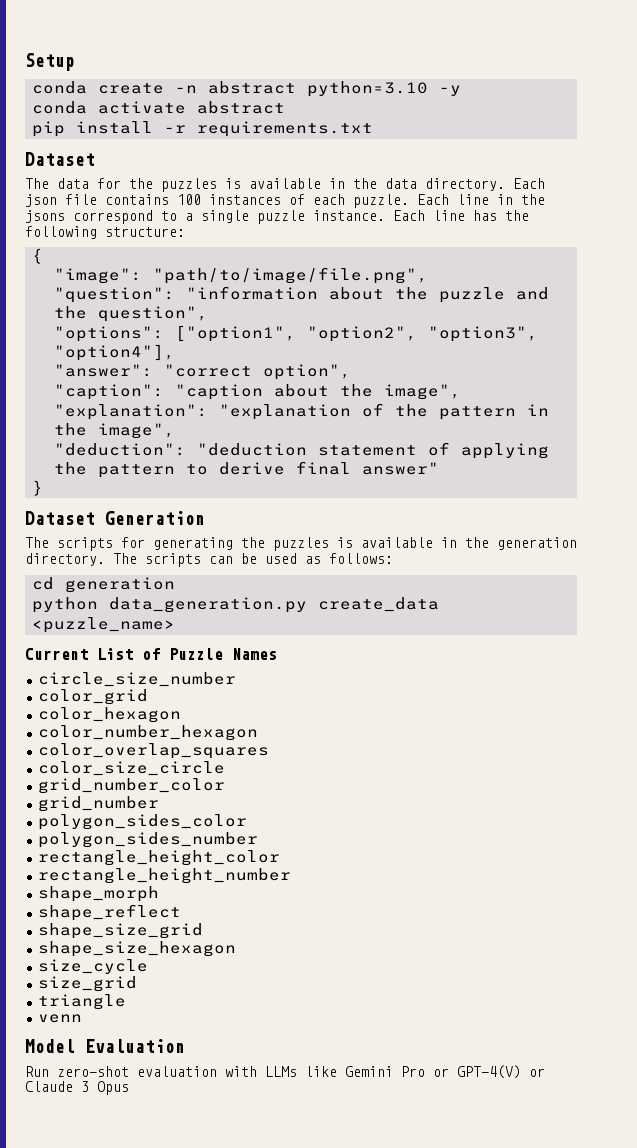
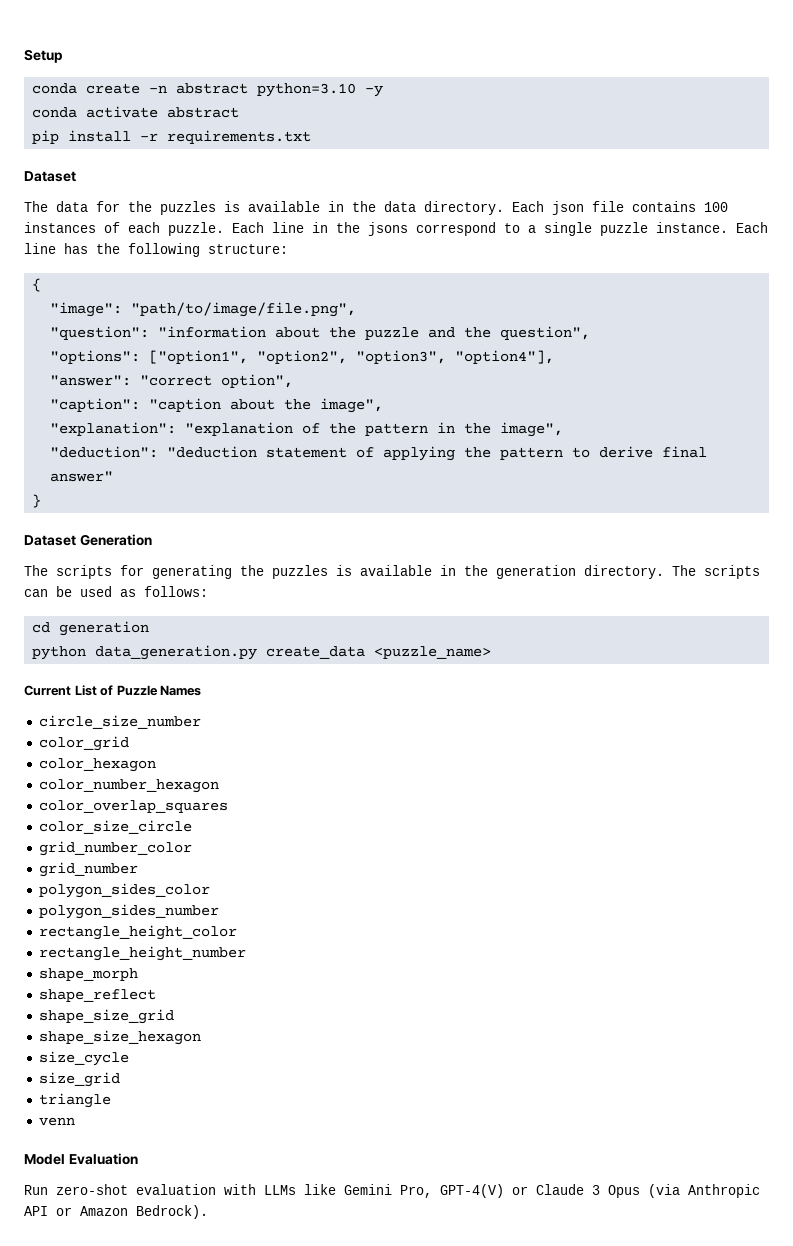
[401,1066,449,1077] Pro or -> [400,1185,432,1198] Pro,
(129, 1088) none -> [648,1184,760,1198] [24,1205,208,1219] (via Anthropic API or Amazon Bedrock).

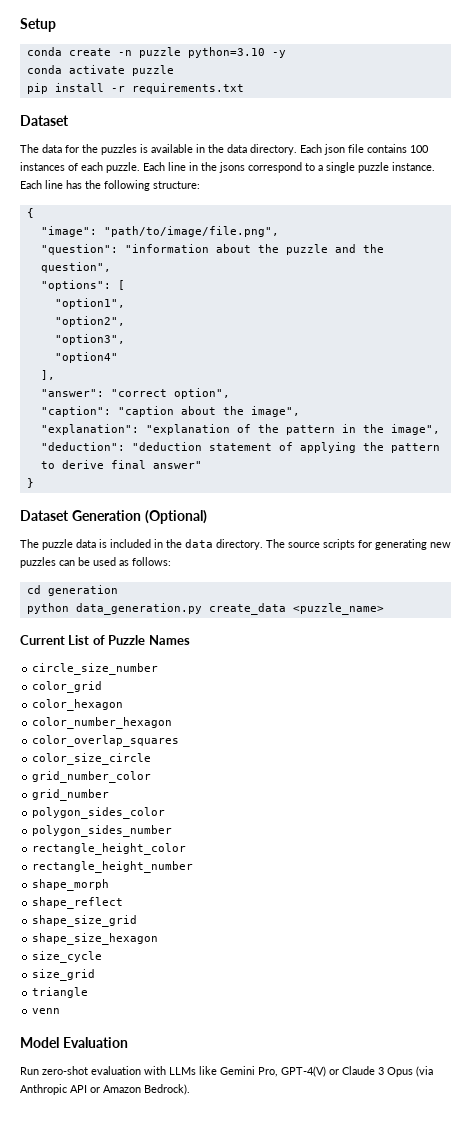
[176,83,249,94] abstract -> [138,47,181,58] puzzle
[167,107,240,118] abstract -> [131,65,174,76] puzzle
[149,350,249,364] ["option1", -> [117,280,125,290] [54,298,125,309] [ // "option1", //
(348, 357) none -> (125, 321) //
[455,350,555,364] "option4"], -> [54,352,118,363] [40,370,55,380] // "option4" // ],
[24,565,760,579] // The scripts for generating the puzzles is available in the generation directory. The scripts -> [144,510,207,524] [20,539,451,550] [20,557,56,568] (Optional) // The puzzle data is included in the data directory. The source scripts for generating new puzzles

